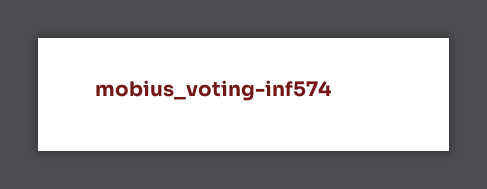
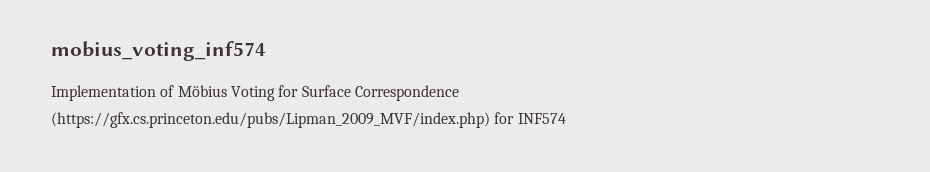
[95,80,332,101] mobius_voting-inf574 -> [51,41,266,61] [51,85,459,101] [51,112,566,128] mobius_voting_inf574 // Implementation of Möbius Voting for Surface Correspondence (https://gfx.cs.princeton.edu/pubs/Lipman_2009_MVF/index.php) for INF574

